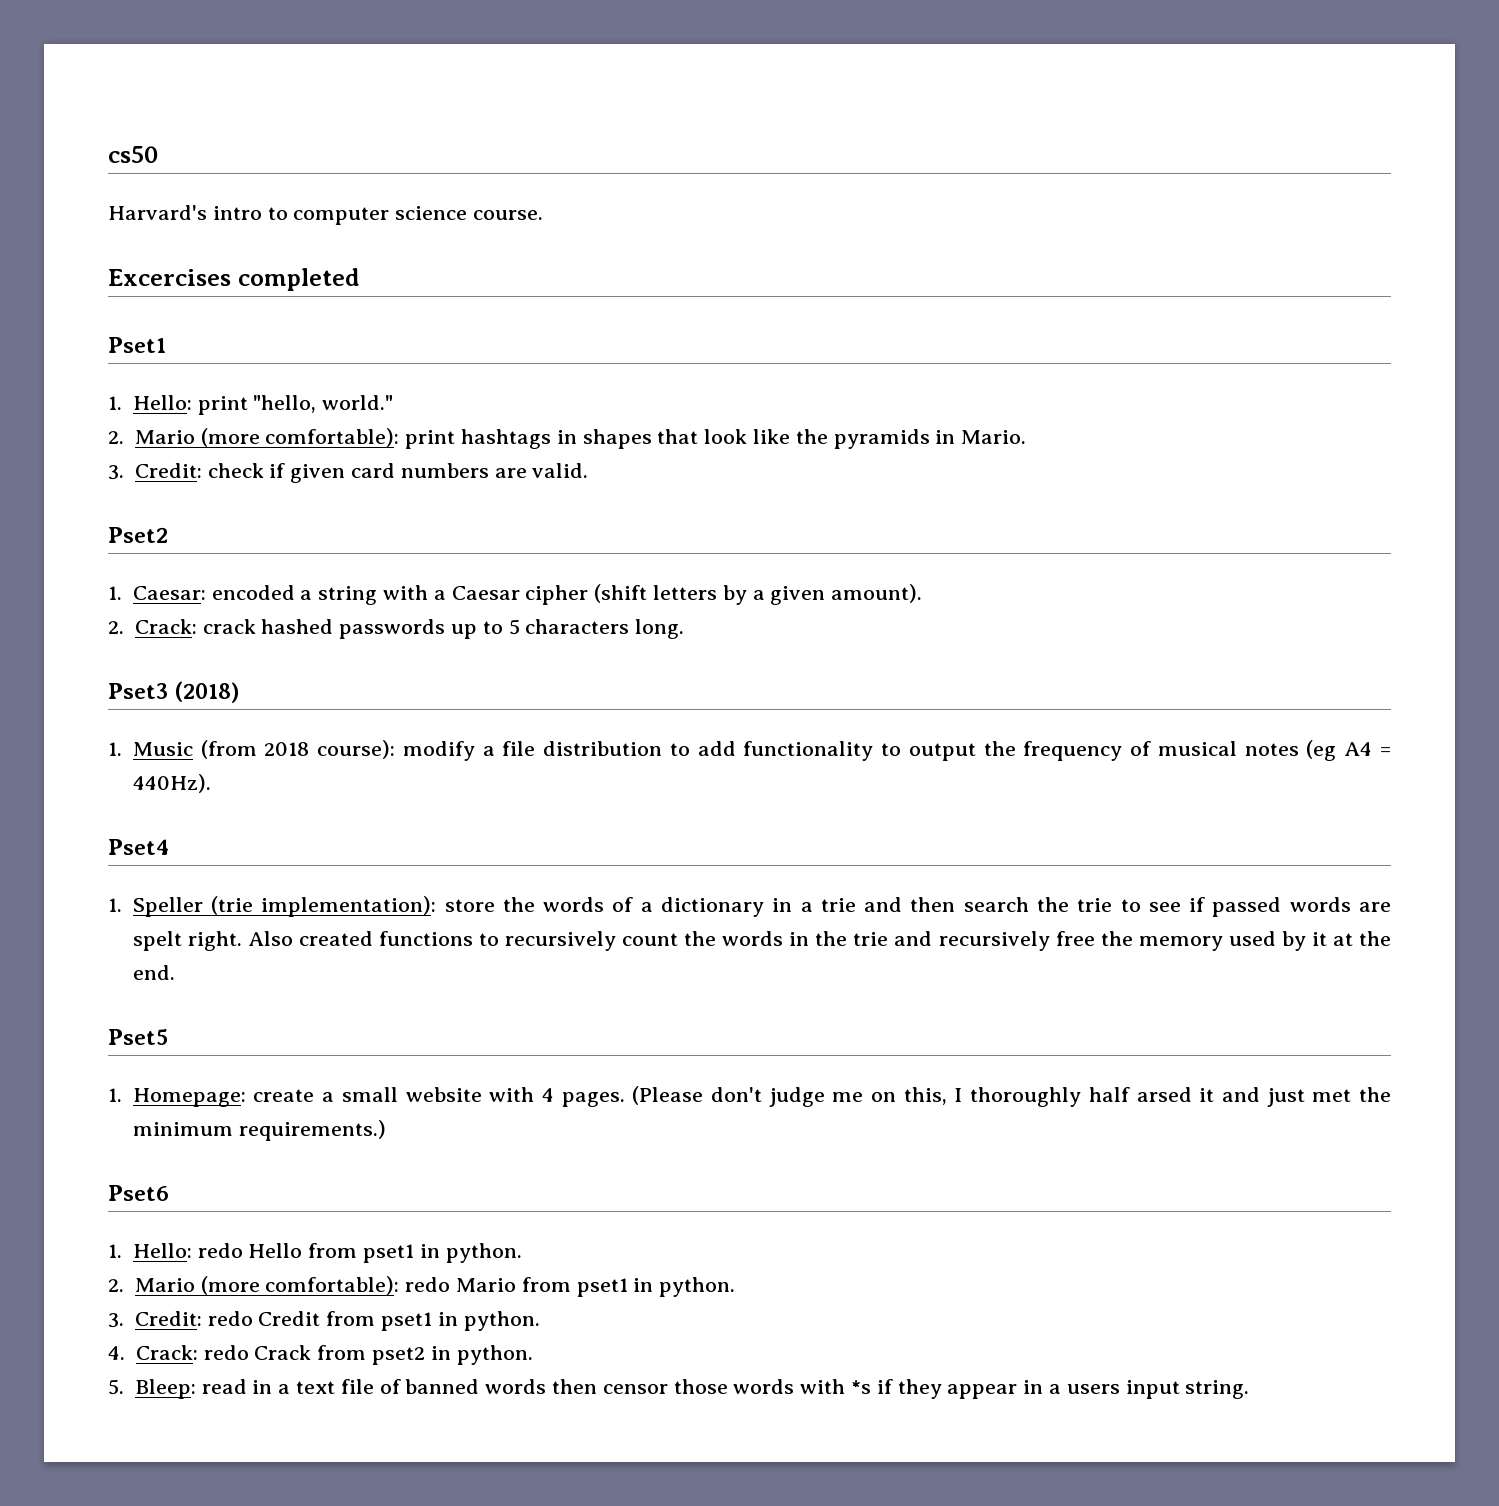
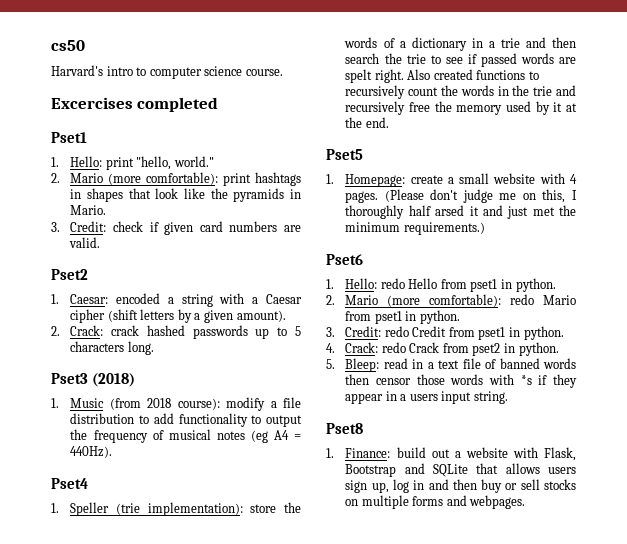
(1250, 1389) none -> [326,423,363,434] [326,447,576,461] [345,463,576,477] [345,479,576,493] [345,495,526,509] // Pset8 // 1. Finance: build out a website with Flask, Bootstrap and SQLite that allows users sign up, log in and then buy or sell stocks on multiple forms and webpages.

